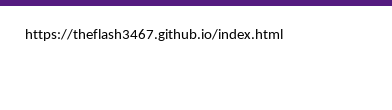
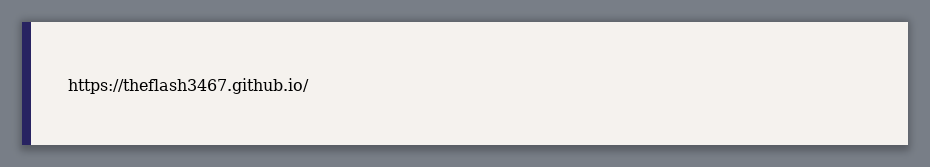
[25,29,283,41] https://theflash3467.github.io/index.html -> [68,78,309,94] https://theflash3467.github.io/

